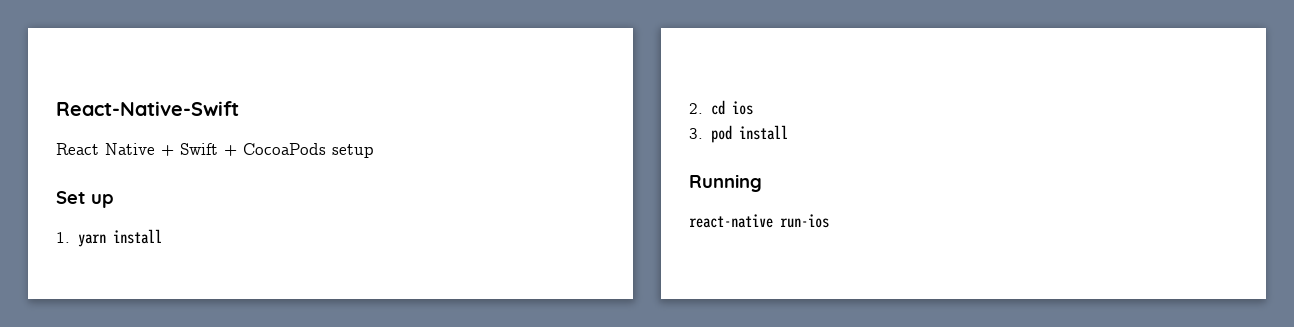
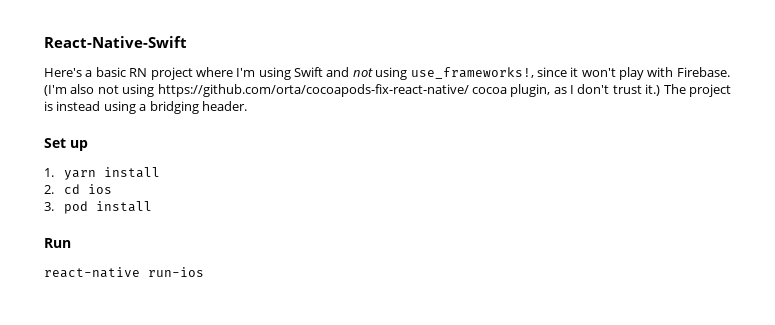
[56,143,374,158] React Native + Swift + CocoaPods setup -> [44,67,730,80] [44,84,731,97] [44,101,247,114] Here's a basic RN project where I'm using Swift and not using use_frameworks!, since it won't play with Firebase. (I'm also not using https://github.com/orta/cocoapods-fix-react-native/ cocoa plugin, as I don't trust it.) The project is instead using a bridging header.
[689,174,762,192] Running -> [44,238,71,248] Run

